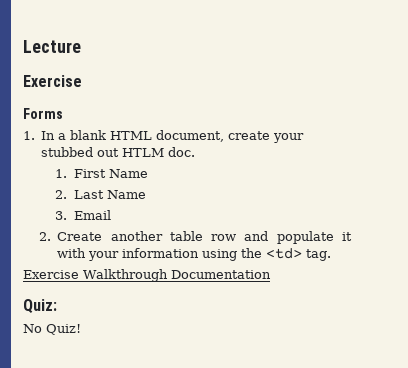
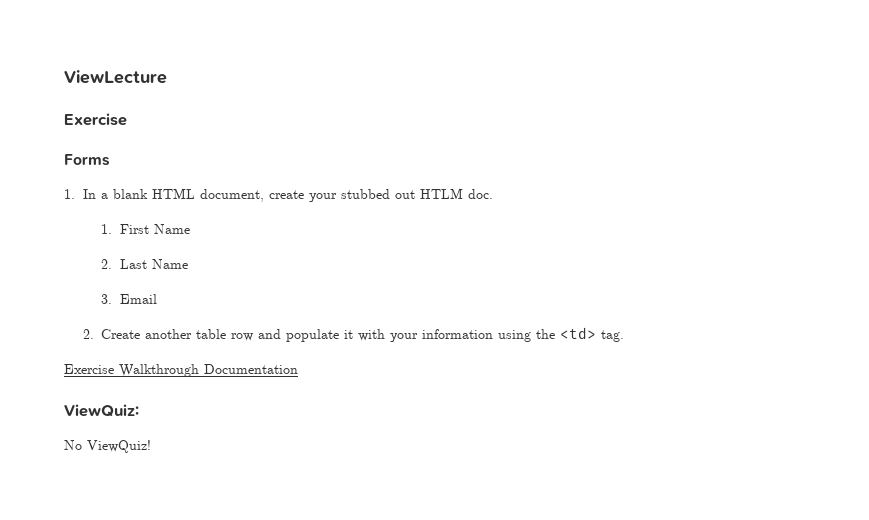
[23,40,81,53] Lecture -> [64,70,167,84] ViewLecture
[23,299,57,313] Quiz: -> [64,404,139,417] ViewQuiz:
[46,324,81,335] Quiz! -> [87,440,151,453] ViewQuiz!

